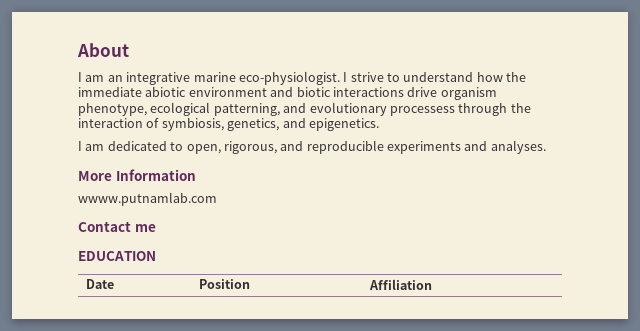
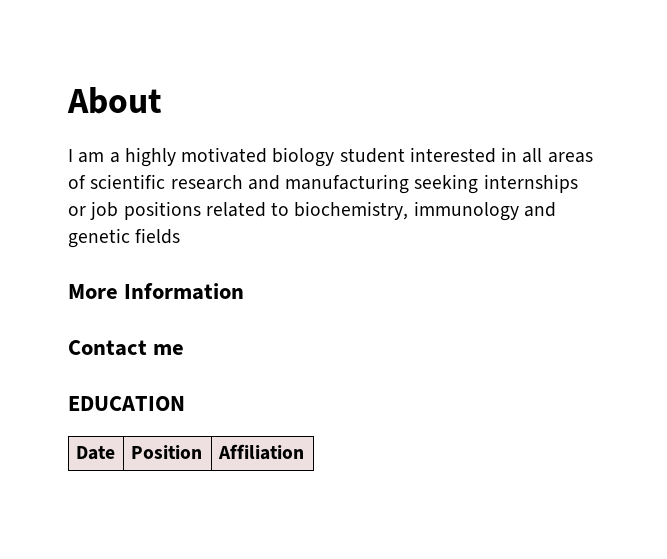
[107,71,527,85] [78,87,497,100] [78,102,531,116] [78,118,379,131] [78,140,546,154] an integrative marine eco-physiologist. I strive to understand how the immediate abiotic environment and biotic interactions drive organism phenotype, ecological patterning, and evolutionary processess through the interaction of symbiosis, genetics, and epigenetics. // I am dedicated to open, rigorous, and reproducible experiments and analyses. -> [109,147,593,167] [68,174,578,194] [68,201,556,221] [68,228,181,248] a highly motivated biology student interested in all areas of scientific research and manufacturing seeking internships or job positions related to biochemistry, immunology and genetic fields
[78,192,217,206] // wwww.putnamlab.com -> (245, 291) none

